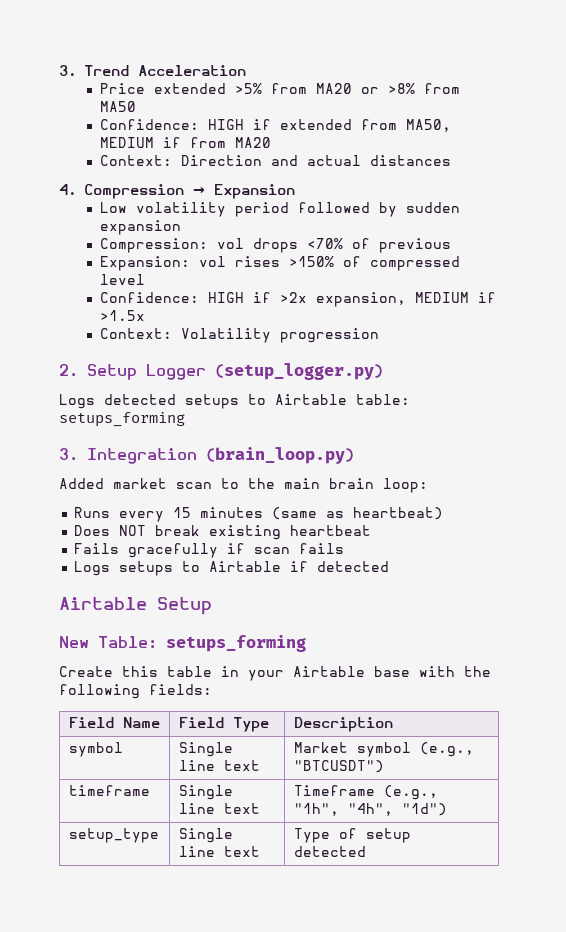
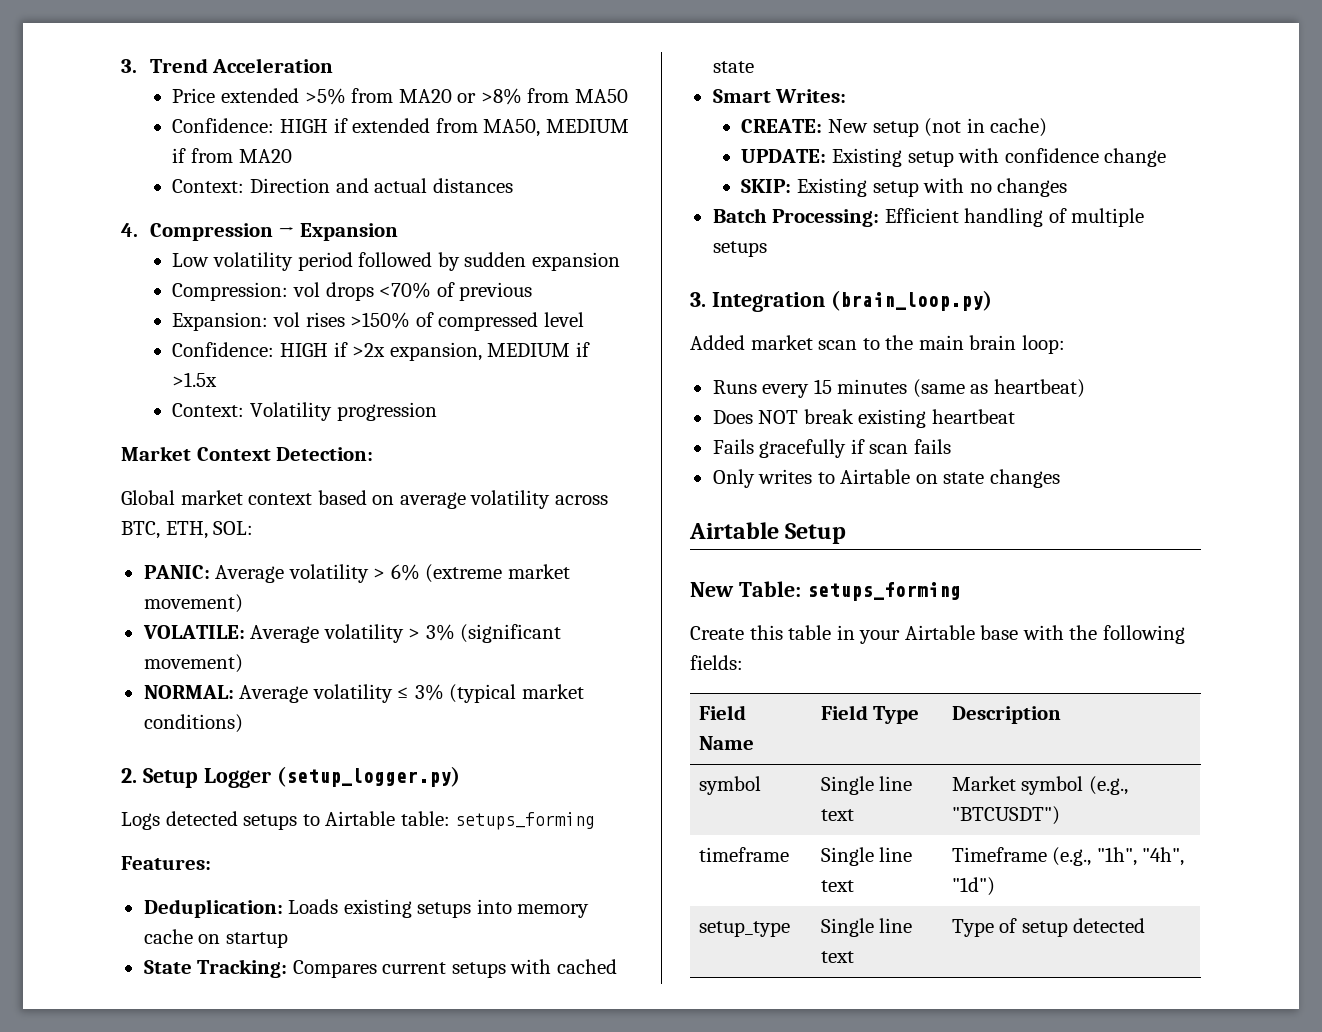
(379, 335) none -> [121,446,374,461] [121,490,608,509] [121,521,254,539] [143,564,570,583] [143,594,243,613] [142,624,562,643] [143,654,243,673] [143,684,584,703] [143,714,243,733] // Market Context Detection: // Global market context based on average volatility across BTC, ETH, SOL: // PANIC: Average volatility > 6% (extreme market movement) // VOLATILE: Average volatility > 3% (significant movement) // NORMAL: Average volatility ≤ 3% (typical market conditions)
(185, 419) none -> [121,856,211,870] [143,899,590,918] [143,929,288,948] [143,959,617,978] [712,61,754,73] [712,89,847,103] [741,118,1048,137] [741,148,1167,167] [741,178,1068,197] [712,208,1145,227] [712,241,767,257] // Features: // Deduplication: Loads existing setups into memory cache on startup // State Tracking: Compares current setups with cached state // Smart Writes: // CREATE: New setup (not in cache) // UPDATE: Existing setup with confidence change // SKIP: Existing setup with no changes // Batch Processing: Efficient handling of multiple setups
[74,561,390,576] Logs setups to Airtable if detected -> [712,469,1060,488] Only writes to Airtable on state changes

